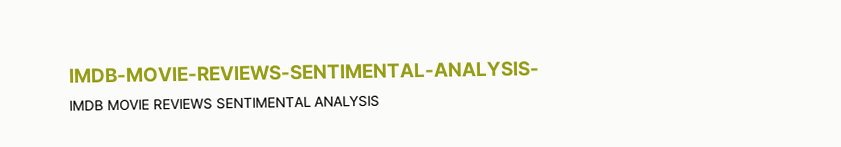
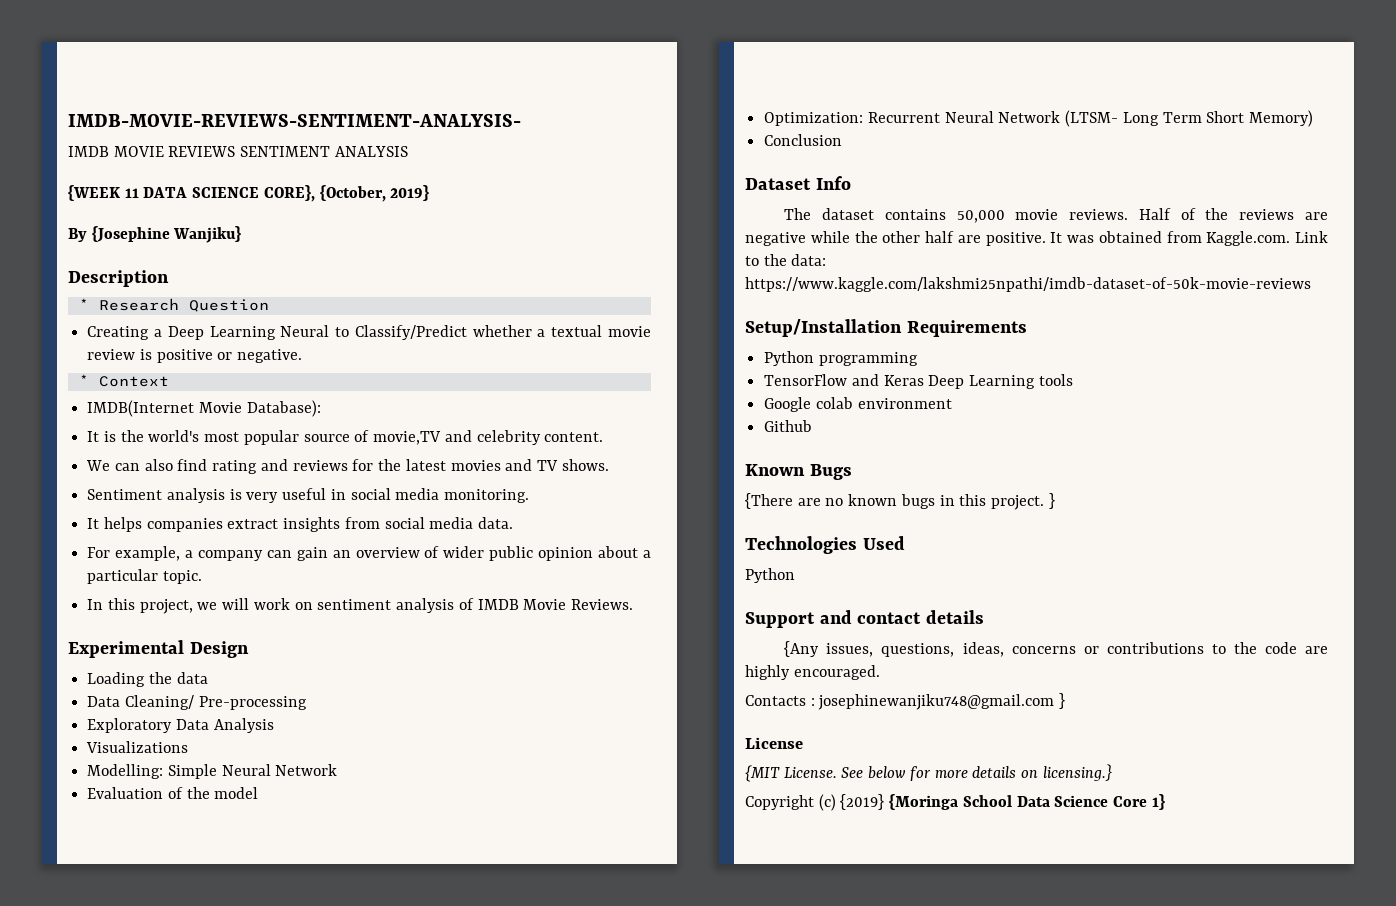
[68,61,540,84] IMDB-MOVIE-REVIEWS-SENTIMENTAL-ANALYSIS- -> [68,114,521,127] IMDB-MOVIE-REVIEWS-SENTIMENT-ANALYSIS-
[216,95,311,110] SENTIMENTAL -> [240,146,331,157] SENTIMENT
(380, 101) none -> [68,185,430,202] [68,226,242,243] [68,270,169,287] [78,298,269,312] [87,325,651,340] [87,349,303,363] [78,374,169,387] [87,400,321,417] [87,430,604,445] [86,459,609,474] [87,488,530,503] [87,517,514,532] [87,546,651,561] [87,569,202,584] [87,598,633,614] [68,640,249,658] [87,672,208,687] [87,695,307,710] [87,718,274,733] [86,741,189,753] [87,764,338,779] [87,787,259,799] [764,110,1314,127] [764,134,843,146] [745,176,851,190] [784,208,1328,223] [745,231,1328,246] [745,254,827,266] [745,277,1311,292] [745,319,1027,337] [764,351,918,366] [764,374,1073,389] [764,397,952,412] [764,420,813,432] [745,464,852,480] [745,493,1055,510] [745,536,905,554] [745,568,795,583] [745,610,984,628] [784,641,1328,657] [745,665,880,680] [745,693,1066,710] [745,737,803,749] [745,764,1112,782] [745,794,1165,811] // {WEEK 11 DATA SCIENCE CORE}, {October, 2019} // By {Josephine Wanjiku} // Description // * Research Question // Creating a Deep Learning Neural to Classify/Predict whether a textual movie review is positive or negative. // * Context // IMDB(Internet Movie Database): // It is the world's most popular source of movie,TV and celebrity content. // We can also find rating and reviews for the latest movies and TV shows. // Sentiment analysis is very useful in social media monitoring. // It helps companies extract insights from social media data. // For example, a company can gain an overview of wider public opinion about a particular topic. // In this project, we will work on sentiment analysis of IMDB Movie Reviews. // Experimental Design // Loading the data // Data Cleaning/ Pre-processing // Exploratory Data Analysis // Visualizations // Modelling: Simple Neural Network // Evaluation of the model // Optimization: Recurrent Neural Network (LTSM- Long Term Short Memory) // Conclusion // Dataset Info // The dataset contains 50,000 movie reviews. Half of the reviews are negative while the other half are positive. It was obtained from Kaggle.com. Link to the data: https://www.kaggle.com/lakshmi25npathi/imdb-dataset-of-50k-movie-reviews // Setup/Installation Requirements // Python programming // TensorFlow and Keras Deep Learning tools // Google colab environment // Github // Known Bugs // {There are no known bugs in this project. } // Technologies Used // Python // Support and contact details // {Any issues, questions, ideas, concerns or contributions to the code are highly encouraged. // Contacts : josephinewanjiku748@gmail.com } // License // {MIT License. See below for more details on licensing.} // Copyright (c) {2019} {Moringa School Data Science Core 1}

